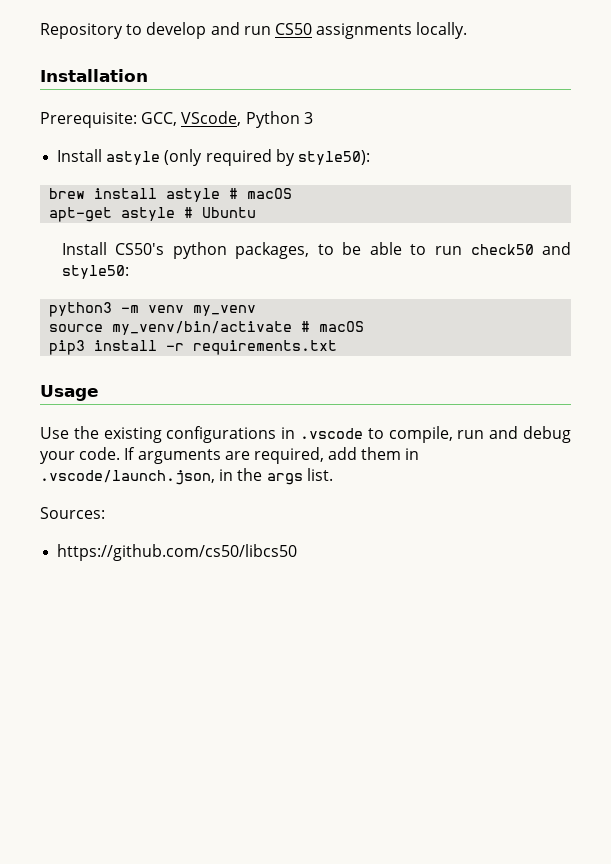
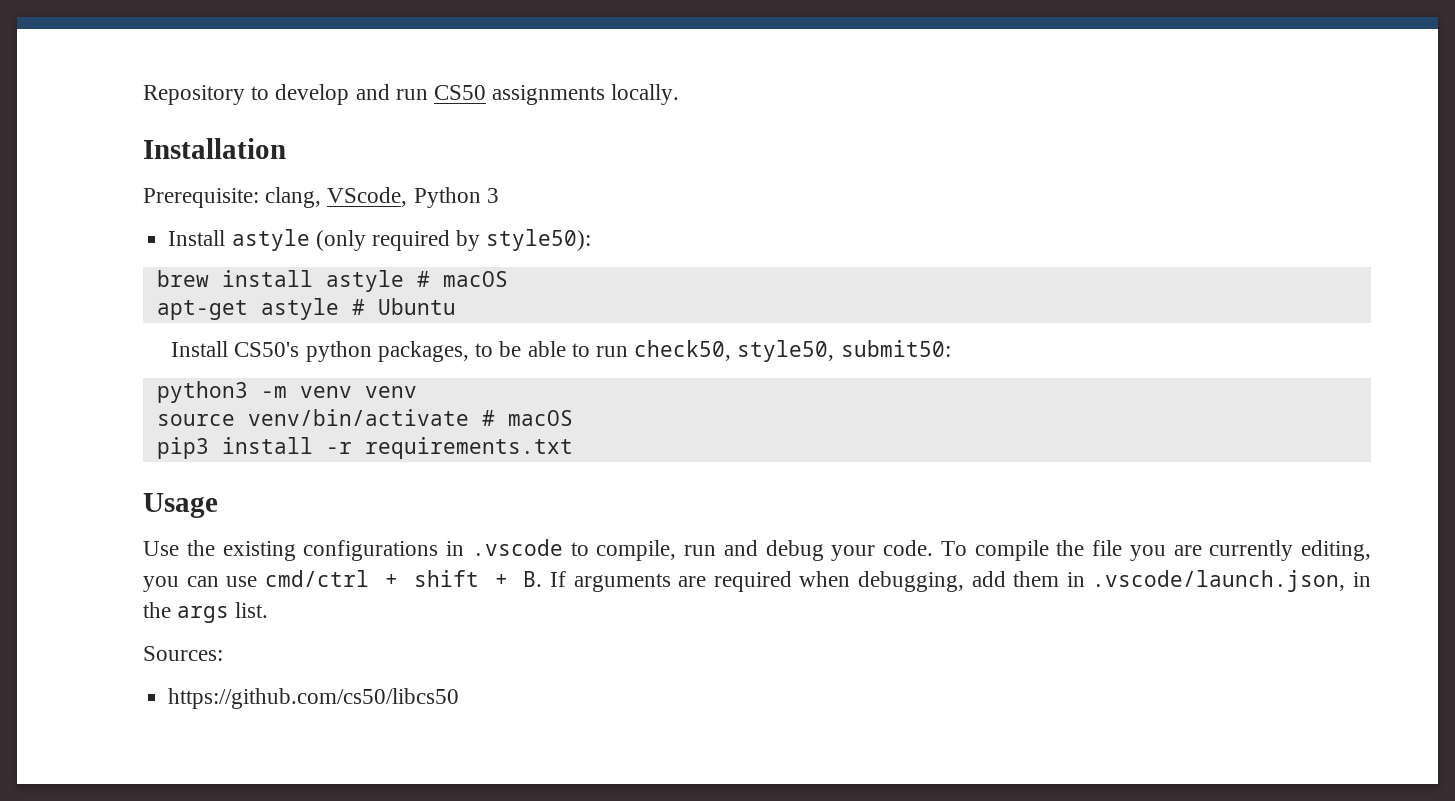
[141,112,178,126] GCC, -> [265,187,322,208] clang,
[470,242,571,255] [61,265,129,279] check50 and style50: -> [634,340,951,362] check50, style50, submit50:
[193,305,257,316] my_venv -> [364,386,417,398] venv
[112,321,293,335] my_venv/bin/activate -> [247,409,469,426] venv/bin/activate
[124,447,324,464] If arguments are required, -> [940,540,1371,561] [143,570,965,592] To compile the file you are currently editing, you can use cmd/ctrl + shift + B. If arguments are required when debugging,

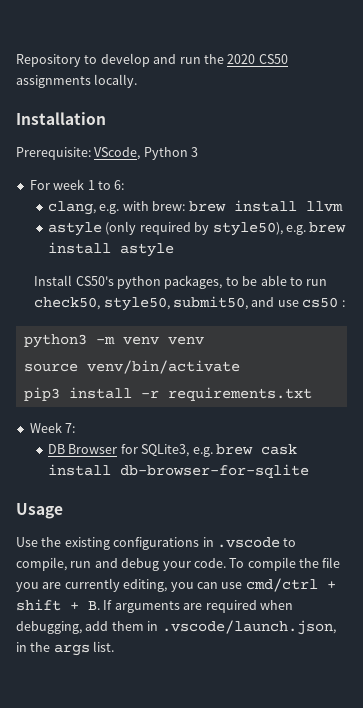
(428, 94) none -> [203,54,256,64] the 2020
[265,187,322,208] clang, -> (91, 153) none
[168,230,226,246] Install -> [29,179,125,190] [48,200,343,215] For week 1 to 6: // clang, e.g. with brew: brew install llvm //
[486,229,592,251] style50): // -> [212,222,306,236] style50), e.g.
[416,271,508,287] [156,298,456,320] # macOS // apt-get astyle # Ubuntu -> (175, 250) none
[840,340,951,357] submit50: -> [173,296,345,310] submit50, and use cs50 :
[481,410,573,426] # macOS -> (240, 367) none
(573, 448) none -> [29,422,76,433] [48,444,297,457] [48,464,310,478] // Week 7: // DB Browser for SQLite3, e.g. brew cask install db-browser-for-sqlite
[143,646,223,661] [168,688,460,709] // Sources: // https://github.com/cs50/libcs50 -> (115, 646) none

